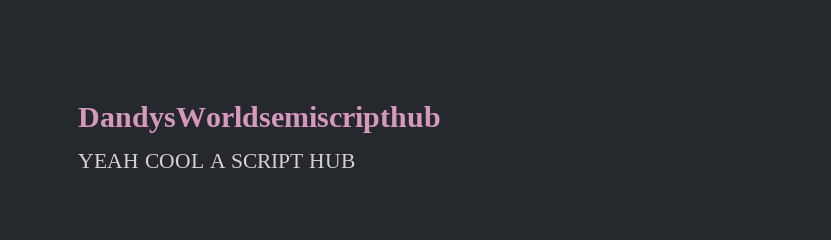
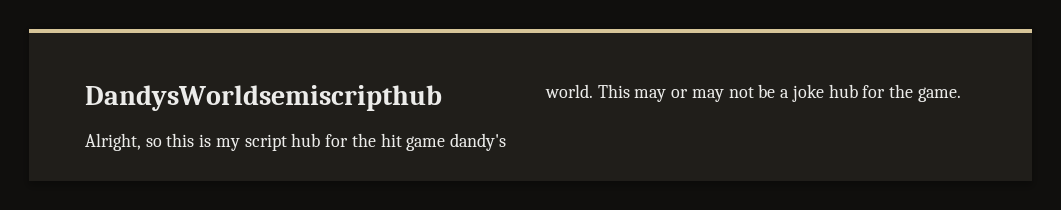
[78,154,356,168] YEAH COOL A SCRIPT HUB -> [85,133,506,151] [545,84,961,102] Alright, so this is my script hub for the hit game dandy's world. This may or may not be a joke hub for the game.

